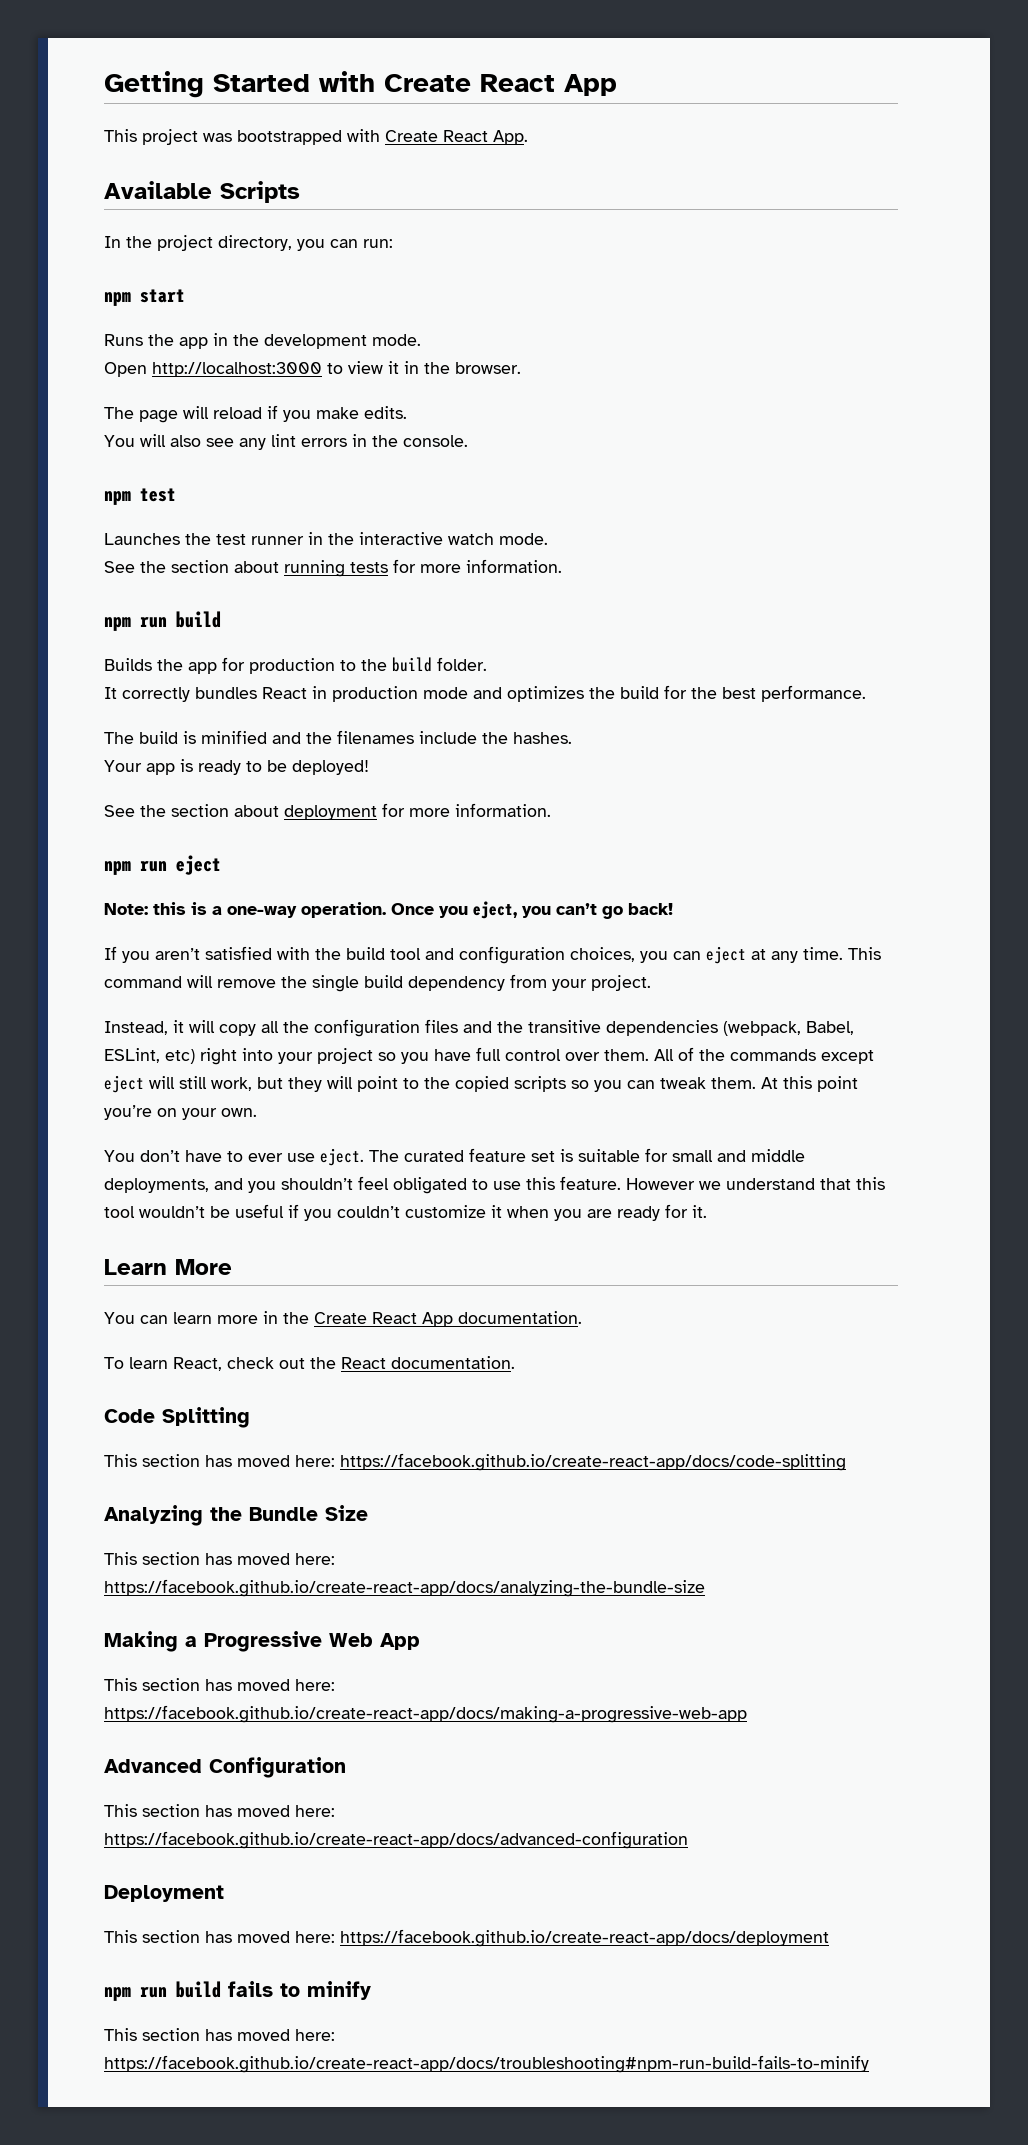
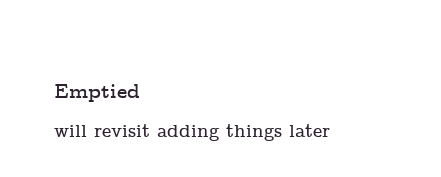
[104,71,617,98] [104,129,528,145] [104,181,300,203] [104,235,393,251] [104,289,185,306] [104,333,421,349] [104,361,521,377] [104,405,407,423] [104,434,468,450] [104,488,176,505] [104,532,548,545] [104,559,562,577] [104,611,221,631] [104,657,487,674] [104,685,866,702] [104,730,572,744] [104,759,369,775] [104,803,551,820] [104,855,221,875] [104,901,673,919] [104,946,881,964] [104,974,651,992] [104,1019,854,1037] [104,1047,874,1065] [104,1075,858,1093] [104,1105,257,1120] [104,1148,805,1166] [104,1176,885,1194] [104,1204,707,1221] [104,1259,232,1275] [104,1311,582,1327] [104,1356,515,1371] [104,1407,250,1428] [104,1453,846,1471] [104,1505,368,1526] [104,1552,335,1565] [104,1579,705,1597] [104,1631,420,1652] [104,1678,335,1691] [104,1705,747,1723] [104,1757,346,1778] [104,1804,335,1817] [104,1831,688,1849] [104,1885,224,1902] [104,1929,829,1947] [104,1981,371,2001] [104,2028,335,2041] [104,2055,869,2073] Getting Started with Create React App // This project was bootstrapped with Create React App. // Available Scripts // In the project directory, you can run: // npm start // Runs the app in the development mode. // Open http://localhost:3000 to view it in the browser. // The page will reload if you make edits. // You will also see any lint errors in the console. // npm test // Launches the test runner in the interactive watch mode. // See the section about running tests for more information. // npm run build // Builds the app for production to the build folder. // It correctly bundles React in production mode and optimizes the build for the best performance. // The build is minified and the filenames include the hashes. // Your app is ready to be deployed! // See the section about deployment for more information. // npm run eject // Note: this is a one-way operation. Once you eject, you can’t go back! // If you aren’t satisfied with the build tool and configuration choices, you can eject at any time. This command will remove the single build dependency from your project. // Instead, it will copy all the configuration files and the transitive dependencies (webpack, Babel, ESLint, etc) right into your project so you have full control over them. All of the commands except eject will still work, but they will point to the copied scripts so you can tweak them. At this point you’re on your own. // You don’t have to ever use eject. The curated feature set is suitable for small and middle deployments, and you shouldn’t feel obligated to use this feature. However we understand that this tool wouldn’t be useful if you couldn’t customize it when you are ready for it. // Learn More // You can learn more in the Create React App documentation. // To learn React, check out the React documentation. // Code Splitting // This section has moved here: https://facebook.github.io/create-react-app/docs/code-splitting // Analyzing the Bundle Size // This section has moved here: https://facebook.github.io/create-react-app/docs/analyzing-the-bundle-size // Making a Progressive Web App // This section has moved here: https://facebook.github.io/create-react-app/docs/making-a-progressive-web-app // Advanced Configuration // This section has moved here: https://facebook.github.io/create-react-app/docs/advanced-configuration // Deployment // This section has moved here: https://facebook.github.io/create-react-app/docs/deployment // npm run build fails to minify // This section has moved here: https://facebook.github.io/create-react-app/docs/troubleshooting#npm-run-build-fails-to-minify -> [54,84,140,102] [54,124,330,141] Emptied // will revisit adding things later

